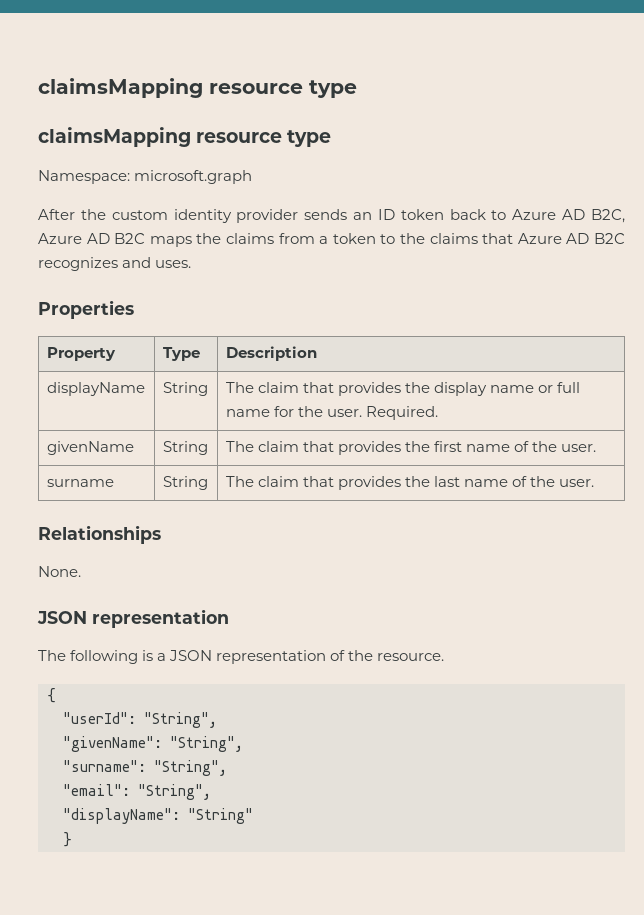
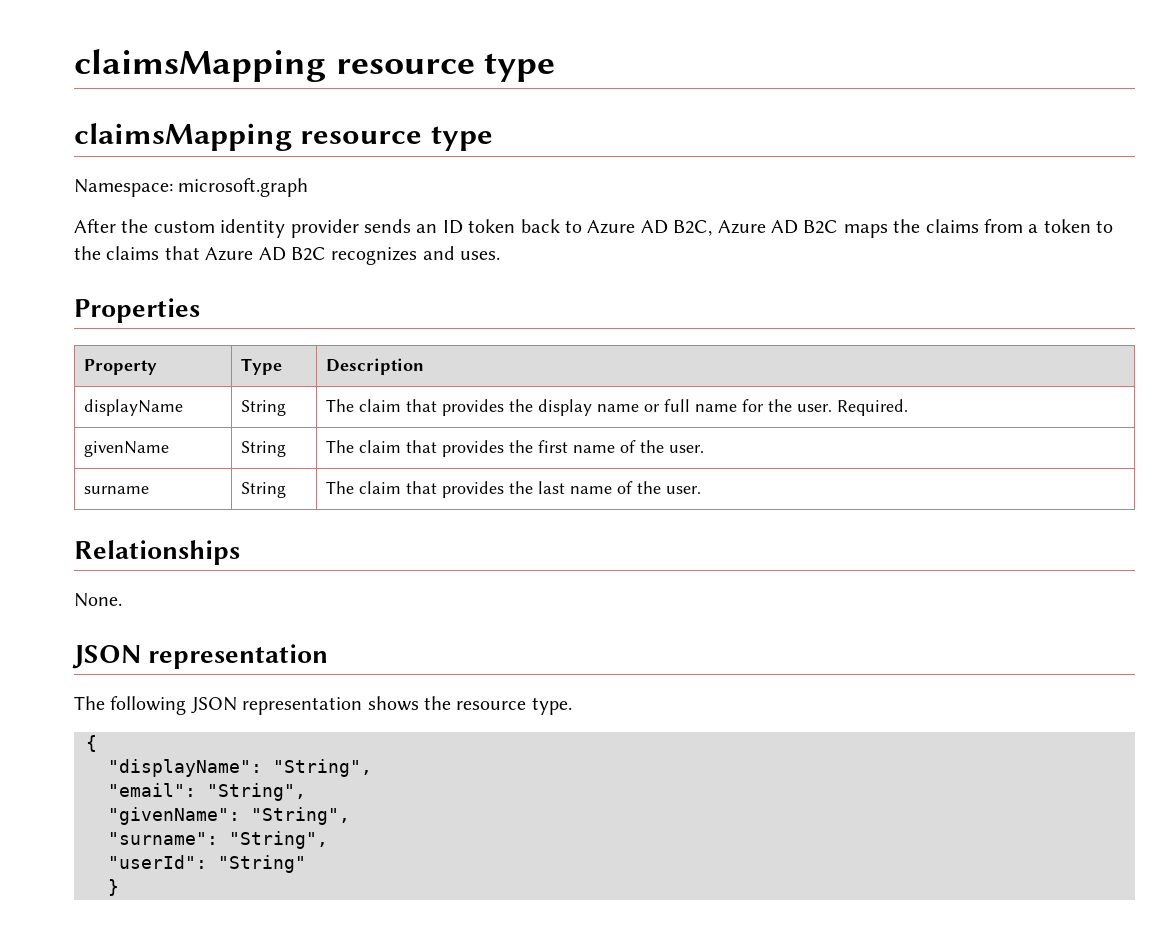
[142,650,445,664] [47,688,56,703] [63,712,136,724] is a JSON representation of the resource. // { // "userId": -> [190,696,572,715] [86,735,97,752] [108,759,372,777] [108,783,196,797] JSON representation shows the resource type. // { // "displayName": "String", // "email":
[63,784,211,800] [63,808,180,824] "email": "String", // "displayName": -> [108,855,207,869] "userId":

